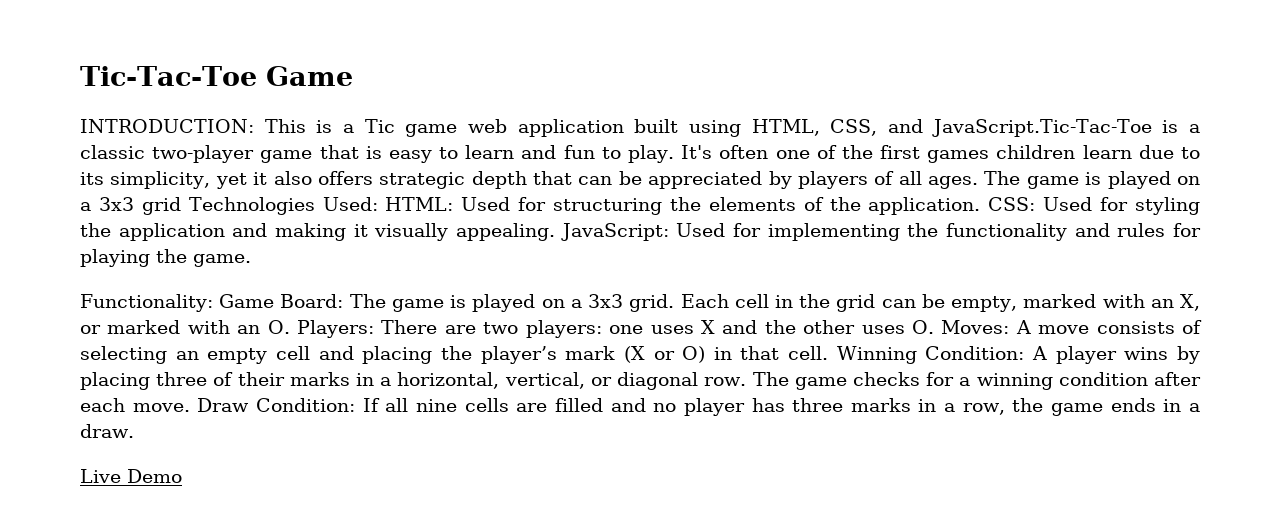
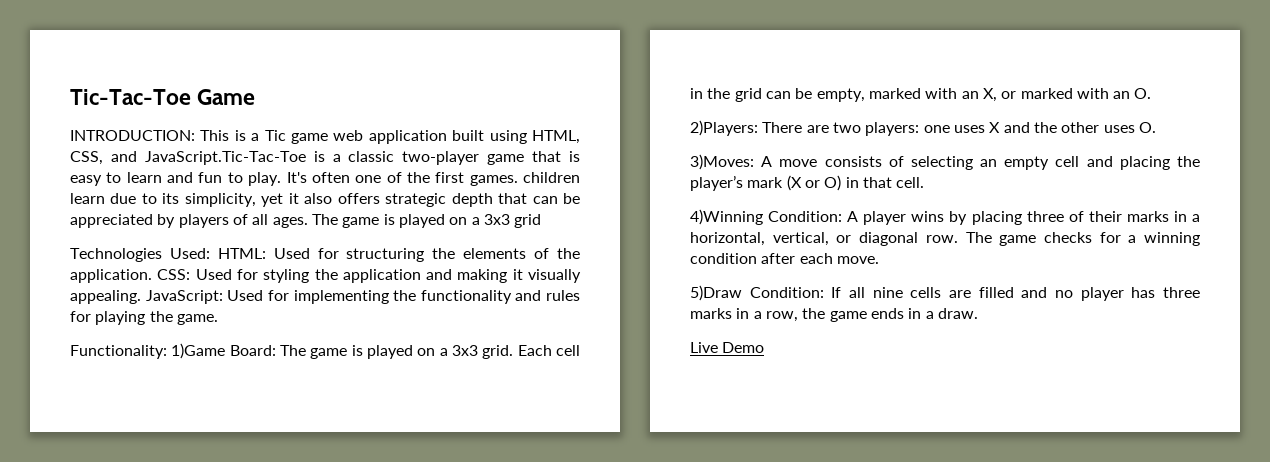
[927,150,990,163] games -> [469,175,518,186] games.
(181, 206) none -> (542, 221) //
[219,294,275,308] Game -> [171,343,226,359] 1)Game
[297,320,375,338] Players: -> [690,120,758,136] // 2)Players:
[941,320,1010,334] Moves: -> [690,154,754,170] // 3)Moves:
[836,346,917,364] Winning -> [690,209,763,225] // 4)Winning
[197,398,250,412] Draw -> [690,285,742,301] // 5)Draw

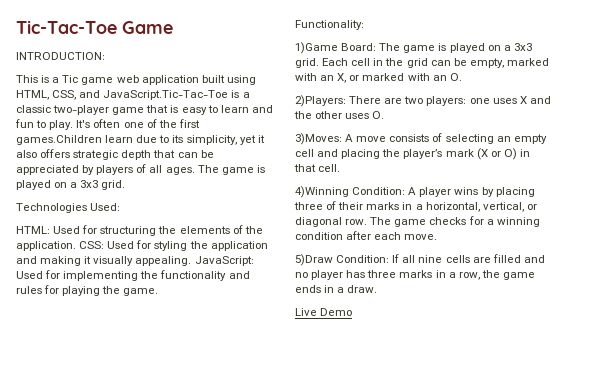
(195, 135) none -> (105, 56) //
[469,172,580,186] games. children -> [16,135,102,145] games.Children
[514,214,542,228] grid -> [101,180,126,190] grid.
(210, 253) none -> (121, 207) //
(167, 352) none -> (364, 25) //

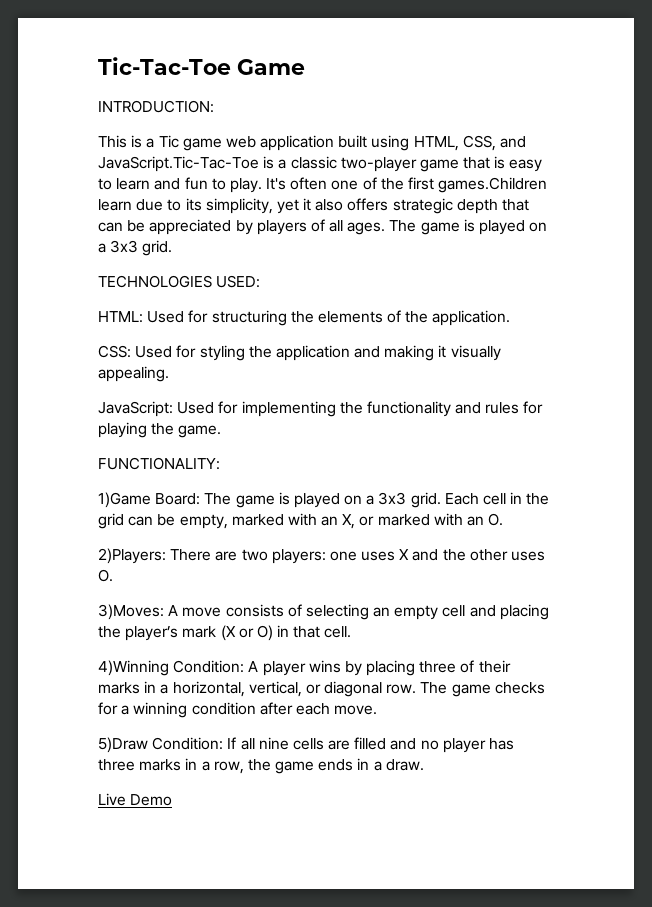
[16,203,121,213] Technologies Used: -> [98,275,261,288] TECHNOLOGIES USED:
(76, 246) none -> (511, 318) //
(192, 261) none -> (169, 374) //
[295,20,364,30] Functionality: -> [98,457,220,470] FUNCTIONALITY:

